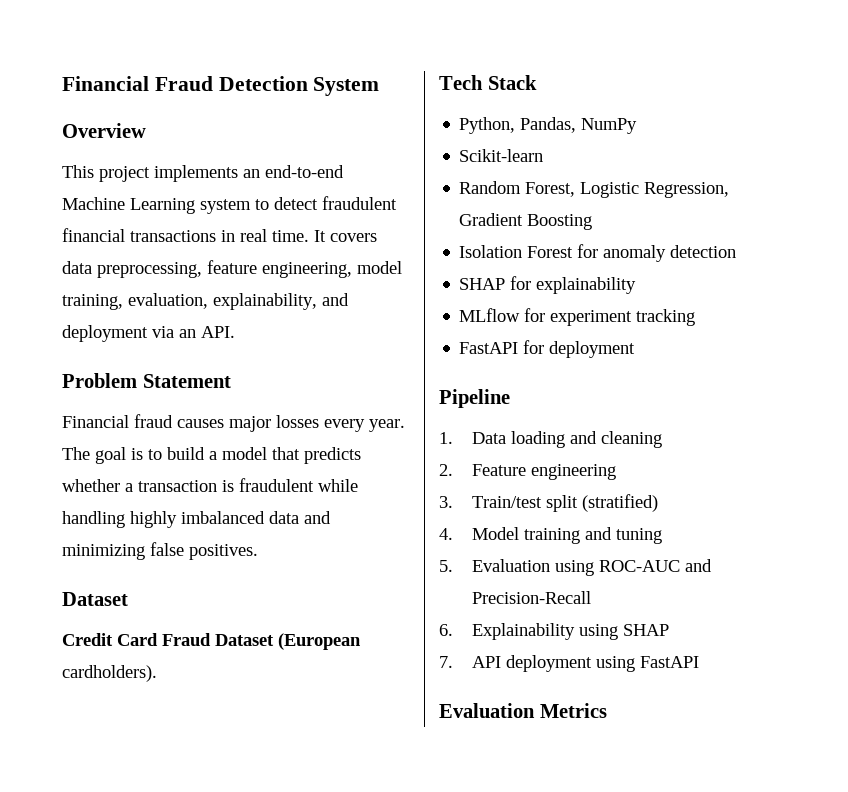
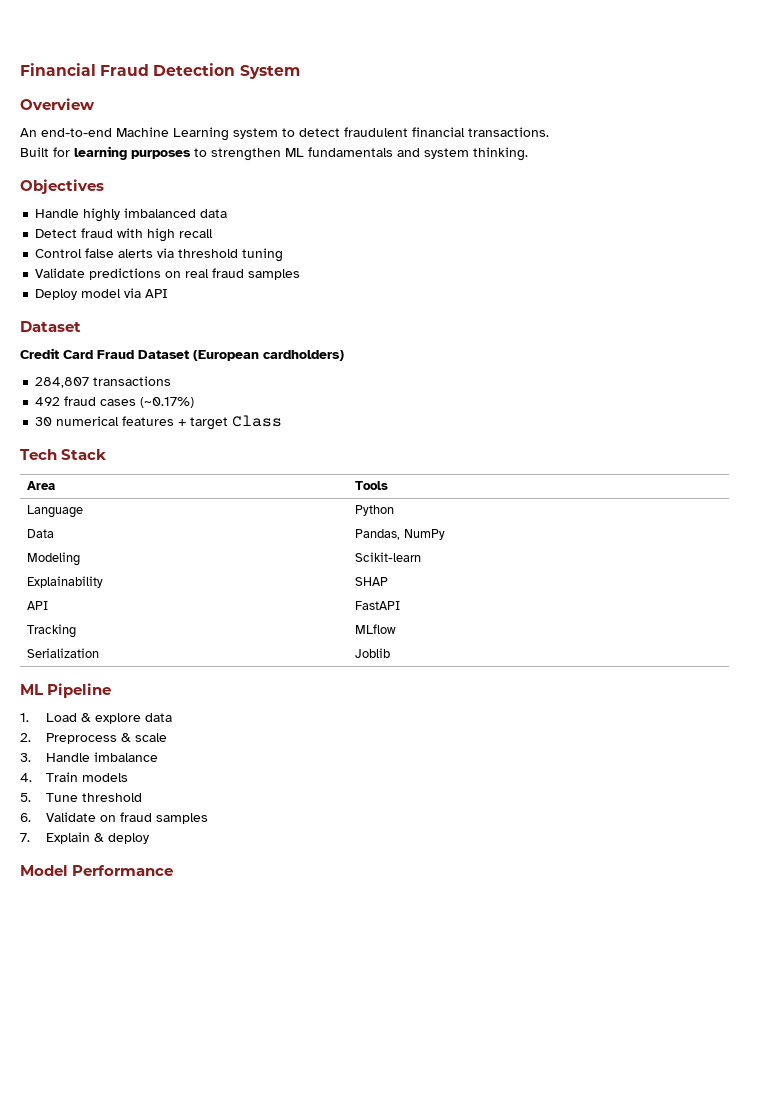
[62,165,260,182] This project implements an -> [20,128,37,137] An
[130,229,377,242] [62,260,402,278] [62,293,349,310] [62,325,235,342] [62,373,231,388] [62,414,405,432] [62,447,361,464] [62,478,358,492] [62,511,331,528] [62,542,258,560] transactions in real time. It covers data preprocessing, feature engineering, model training, evaluation, explainability, and deployment via an API. // Problem Statement // Financial fraud causes major losses every year. The goal is to build a model that predicts whether a transaction is fraudulent while handling highly imbalanced data and minimizing false positives. -> [468,127,549,137] [20,146,528,161] [20,179,104,194] [35,208,228,222] [35,228,214,242] [35,248,284,262] [35,268,301,280] [35,288,169,300] transactions. // Built for learning purposes to strengthen ML fundamentals and system thinking. // Objectives // Handle highly imbalanced data // Detect fraud with high recall // Control false alerts via threshold tuning // Validate predictions on real fraud samples // Deploy model via API
[62,665,157,682] [439,75,537,90] [459,117,638,134] [459,149,544,162] [459,181,730,198] [459,213,593,230] [459,244,737,262] [459,276,637,294] [459,308,696,326] [459,340,636,358] [439,389,510,408] [439,431,662,448] [439,464,616,480] [439,494,658,512] [439,527,662,544] [439,559,712,576] [471,591,591,604] [439,623,669,640] [439,655,699,672] [439,703,607,718] cardholders). // Tech Stack // Python, Pandas, NumPy // Scikit-learn // Random Forest, Logistic Regression, Gradient Boosting // Isolation Forest for anomaly detection // SHAP for explainability // MLflow for experiment tracking // FastAPI for deployment // Pipeline // 1. Data loading and cleaning // 2. Feature engineering // 3. Train/test split (stratified) // 4. Model training and tuning // 5. Evaluation using ROC-AUC and Precision-Recall // 6. Explainability using SHAP // 7. API deployment using FastAPI // Evaluation Metrics -> [263,350,344,361] [35,376,172,388] [35,396,195,408] [35,415,283,430] [20,449,107,460] [27,481,56,490] [355,481,389,490] [27,505,84,518] [355,505,395,516] [27,529,55,538] [355,529,446,540] [27,552,81,566] [355,552,422,562] [27,576,104,588] [355,577,389,586] [27,601,49,610] [355,601,401,610] [27,624,77,638] [355,624,397,634] [27,648,100,658] [355,648,391,658] [20,683,112,698] [20,713,173,724] [20,733,168,744] [20,752,159,762] [20,772,129,782] [20,793,143,802] [20,812,209,824] [20,832,150,844] [20,865,174,876] cardholders) // 284,807 transactions // 492 fraud cases (~0.17%) // 30 numerical features + target Class // Tech Stack // Area | Tools // Language | Python // Data | Pandas, NumPy // Modeling | Scikit-learn // Explainability | SHAP // API | FastAPI // Tracking | MLflow // Serialization | Joblib // ML Pipeline // 1. Load & explore data // 2. Preprocess & scale // 3. Handle imbalance // 4. Train models // 5. Tune threshold // 6. Validate on fraud samples // 7. Explain & deploy // Model Performance

